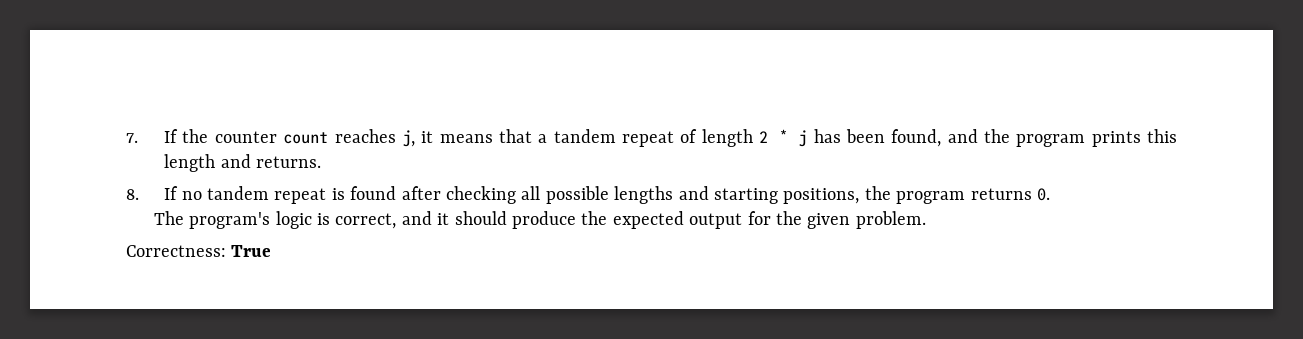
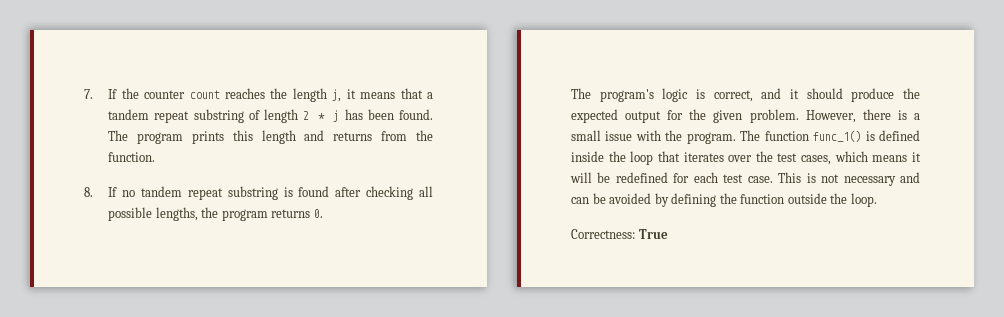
(396, 136) none -> [270,88,327,102] the length
(674, 139) none -> [193,109,244,123] substring
[891,129,1010,147] found, and the -> [399,109,434,120] [108,130,129,141] found. The
[255,156,321,168] returns. -> [333,130,433,141] [108,152,156,162] returns from the function.
(327, 196) none -> [227,186,278,200] substring
[614,186,860,204] lengths and starting positions, -> [155,207,198,221] lengths,
(926, 220) none -> [805,109,920,123] [571,130,920,144] [571,151,921,165] [570,172,920,186] [571,193,877,207] However, there is a small issue with the program. The function func_1() is defined inside the loop that iterates over the test cases, which means it will be redefined for each test case. This is not necessary and can be avoided by defining the function outside the loop.

